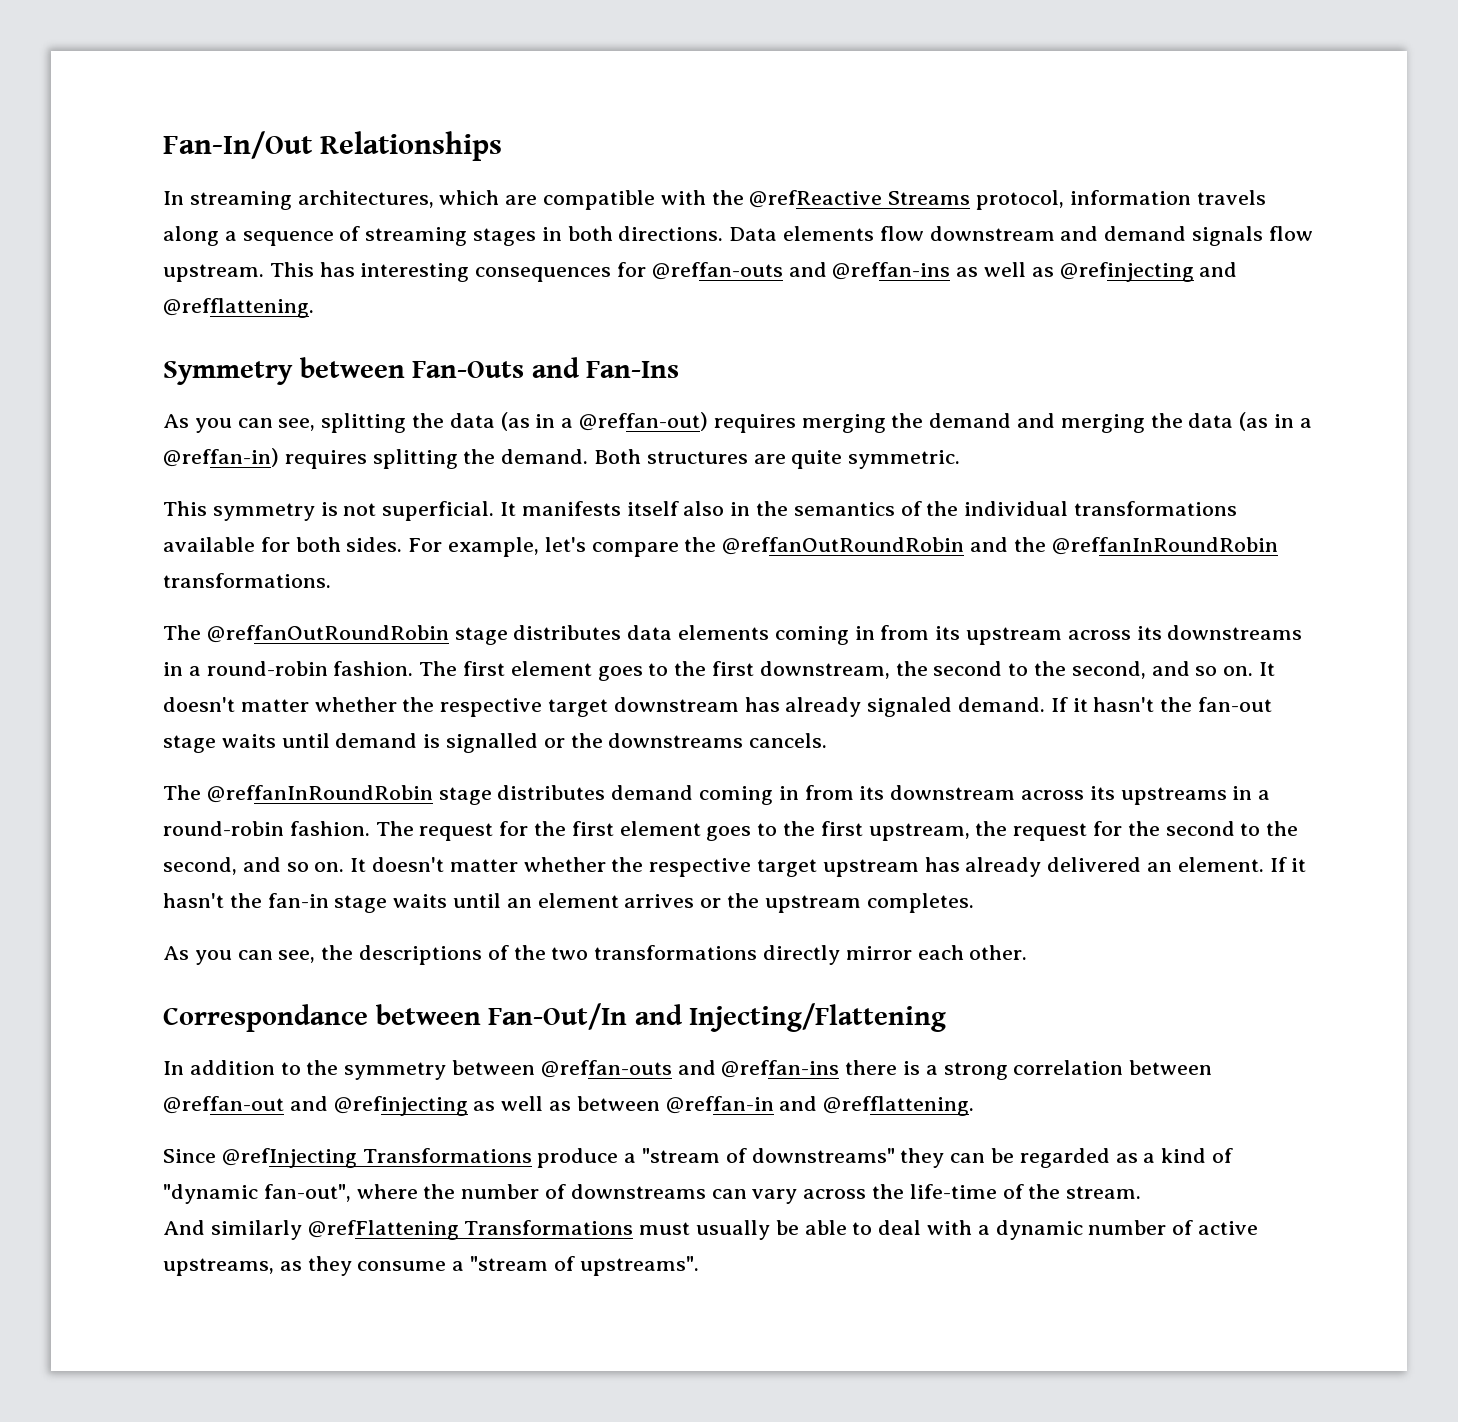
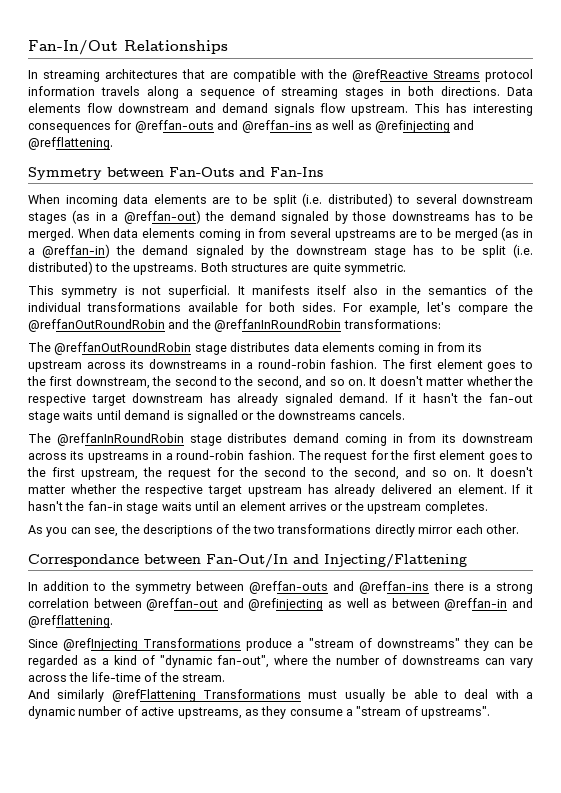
[297,190,500,208] architectures, which -> [105,69,205,79] architectures that
[976,190,1065,210] protocol, -> [485,69,533,82] protocol
[163,412,1312,433] [163,448,589,469] As you can see, splitting the data (as in a @reffan-out) requires merging the demand and merging the data (as in a @reffan-in) requires splitting the demand. -> [28,193,533,207] [28,210,533,224] [28,227,534,241] [28,244,533,258] [28,261,198,275] When incoming data elements are to be split (i.e. distributed) to several downstream stages (as in a @reffan-out) the demand signaled by those downstreams has to be merged. When data elements coming in from several upstreams are to be merged (as in a @reffan-in) the demand signaled by the downstream stage has to be split (i.e. distributed) to the upstreams.
[163,573,331,588] transformations. -> [343,319,441,329] transformations:

